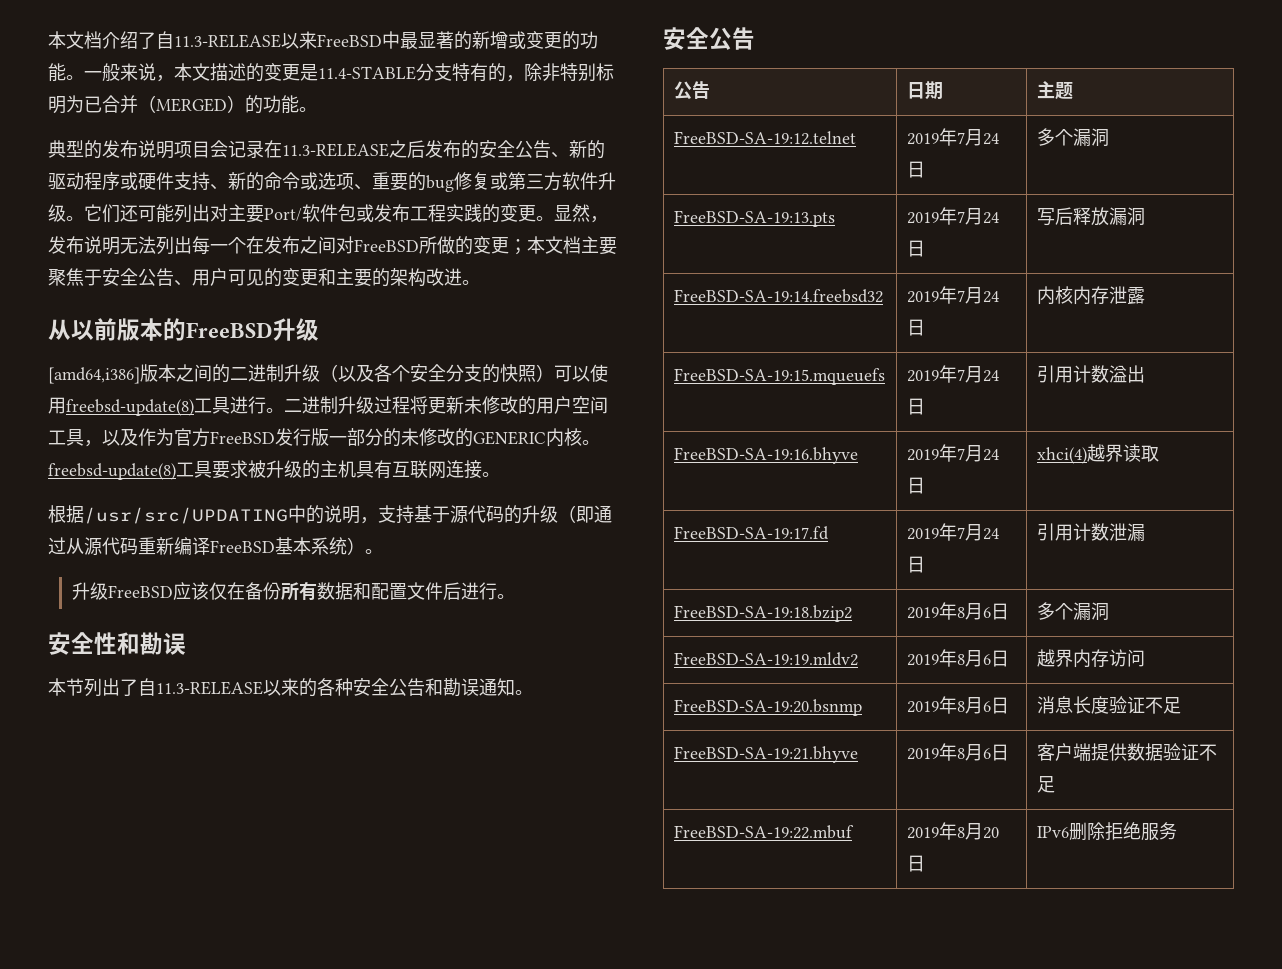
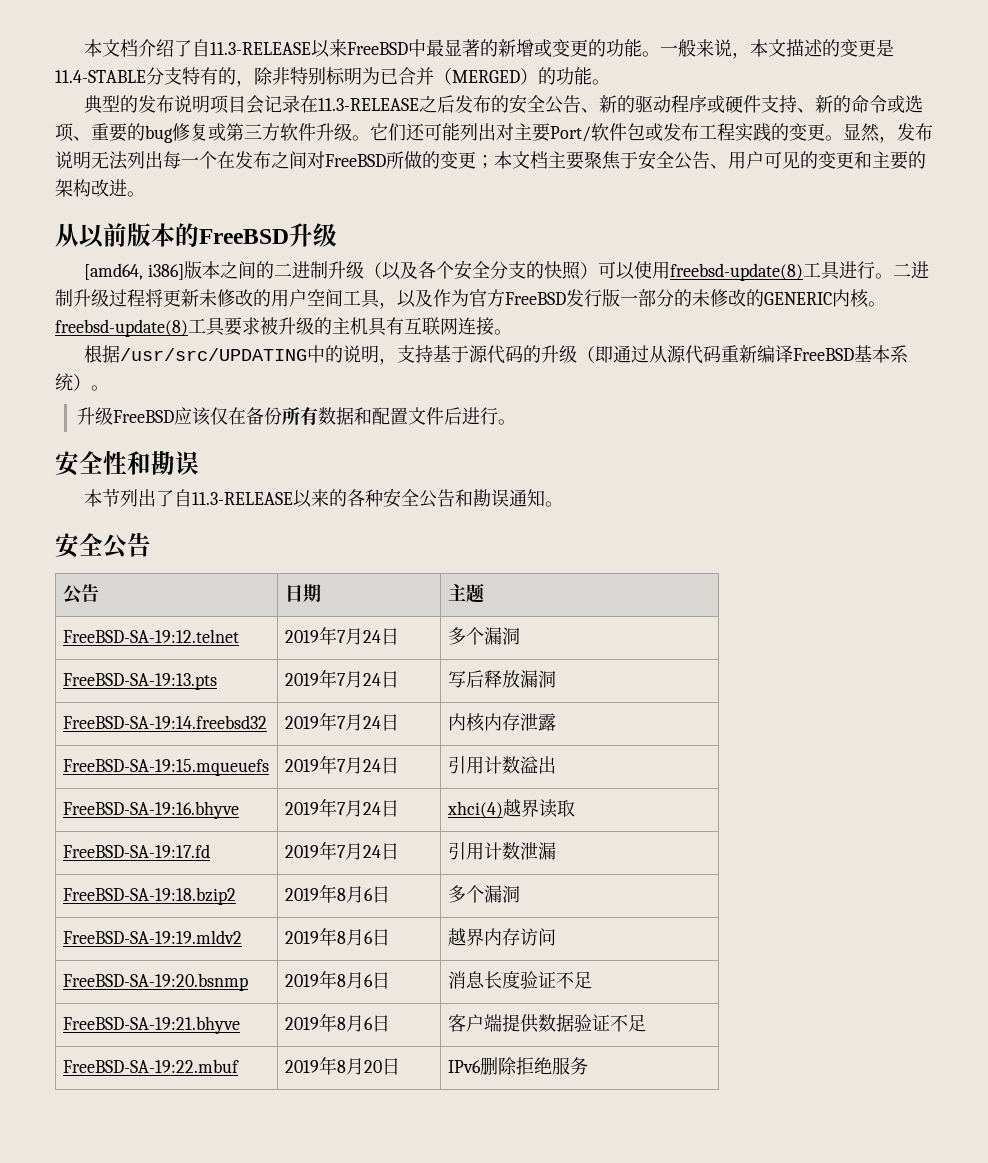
[48,367,140,384] [amd64,i386] -> [84,263,185,280] [amd64, i386]

